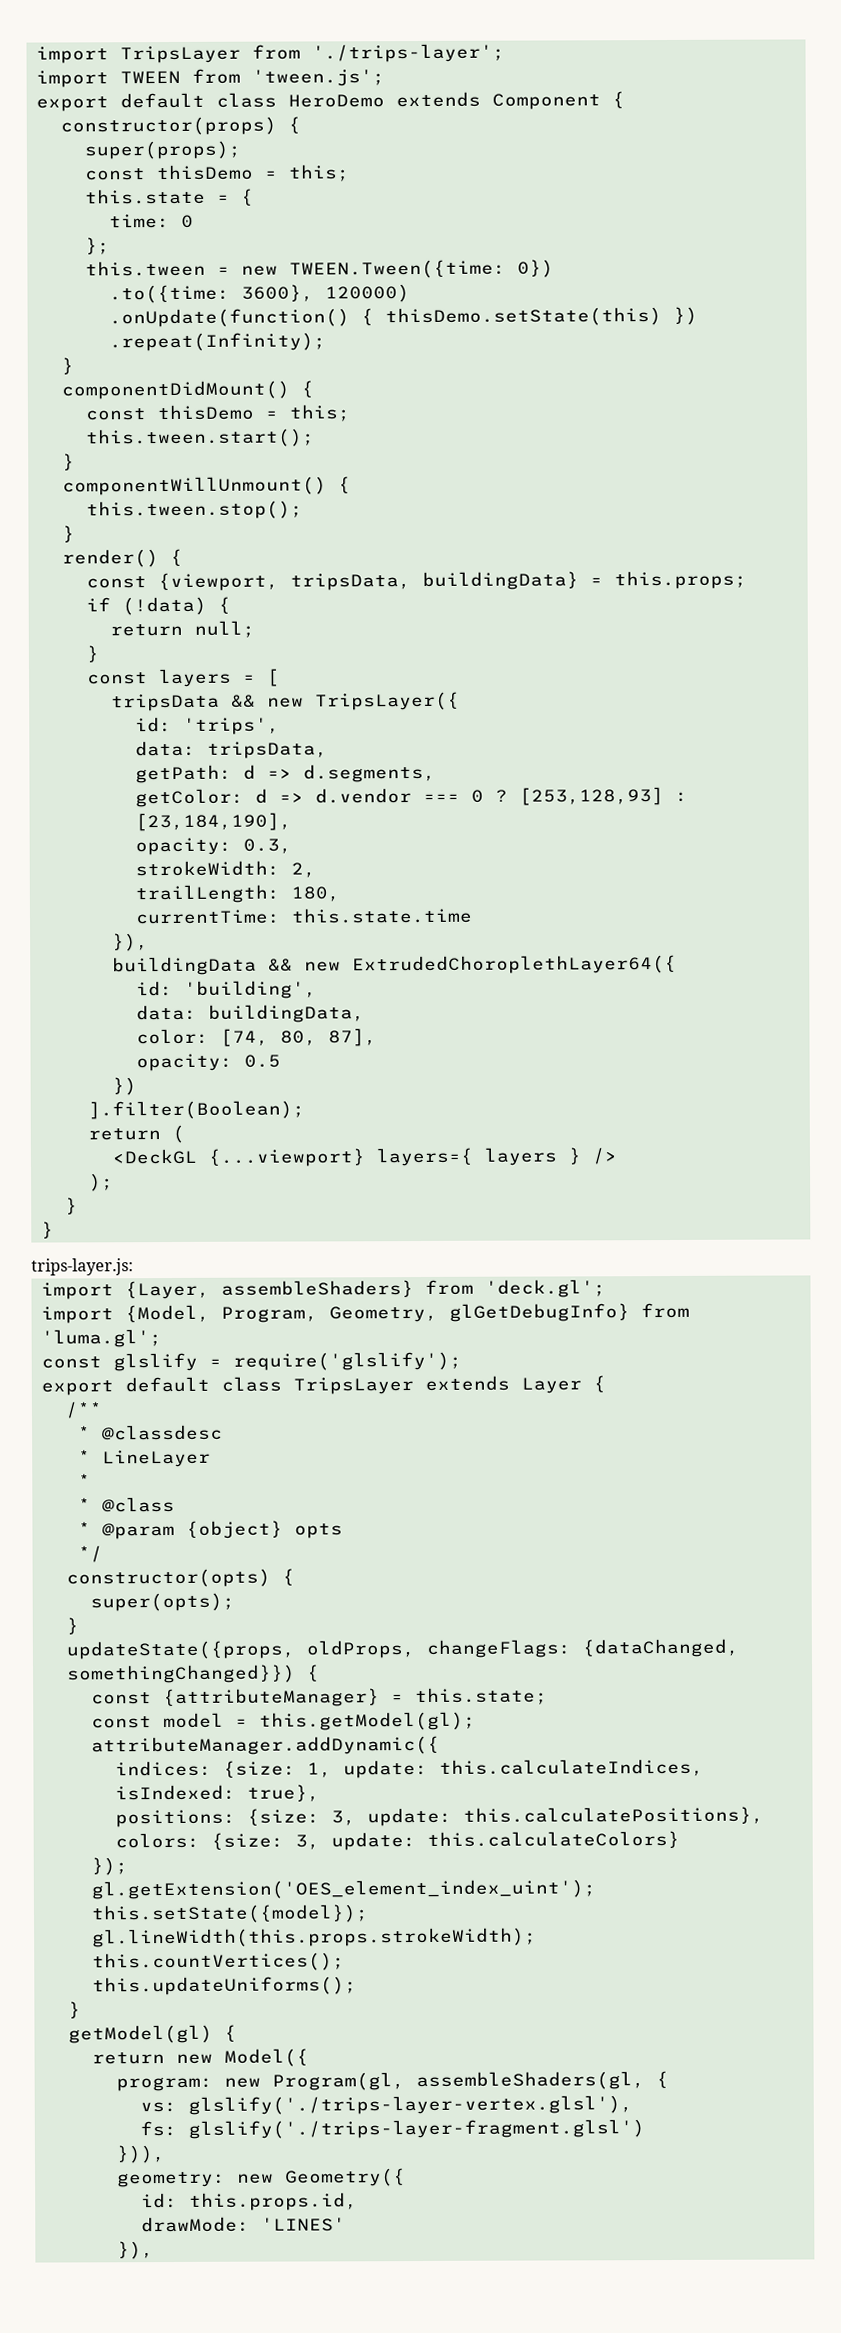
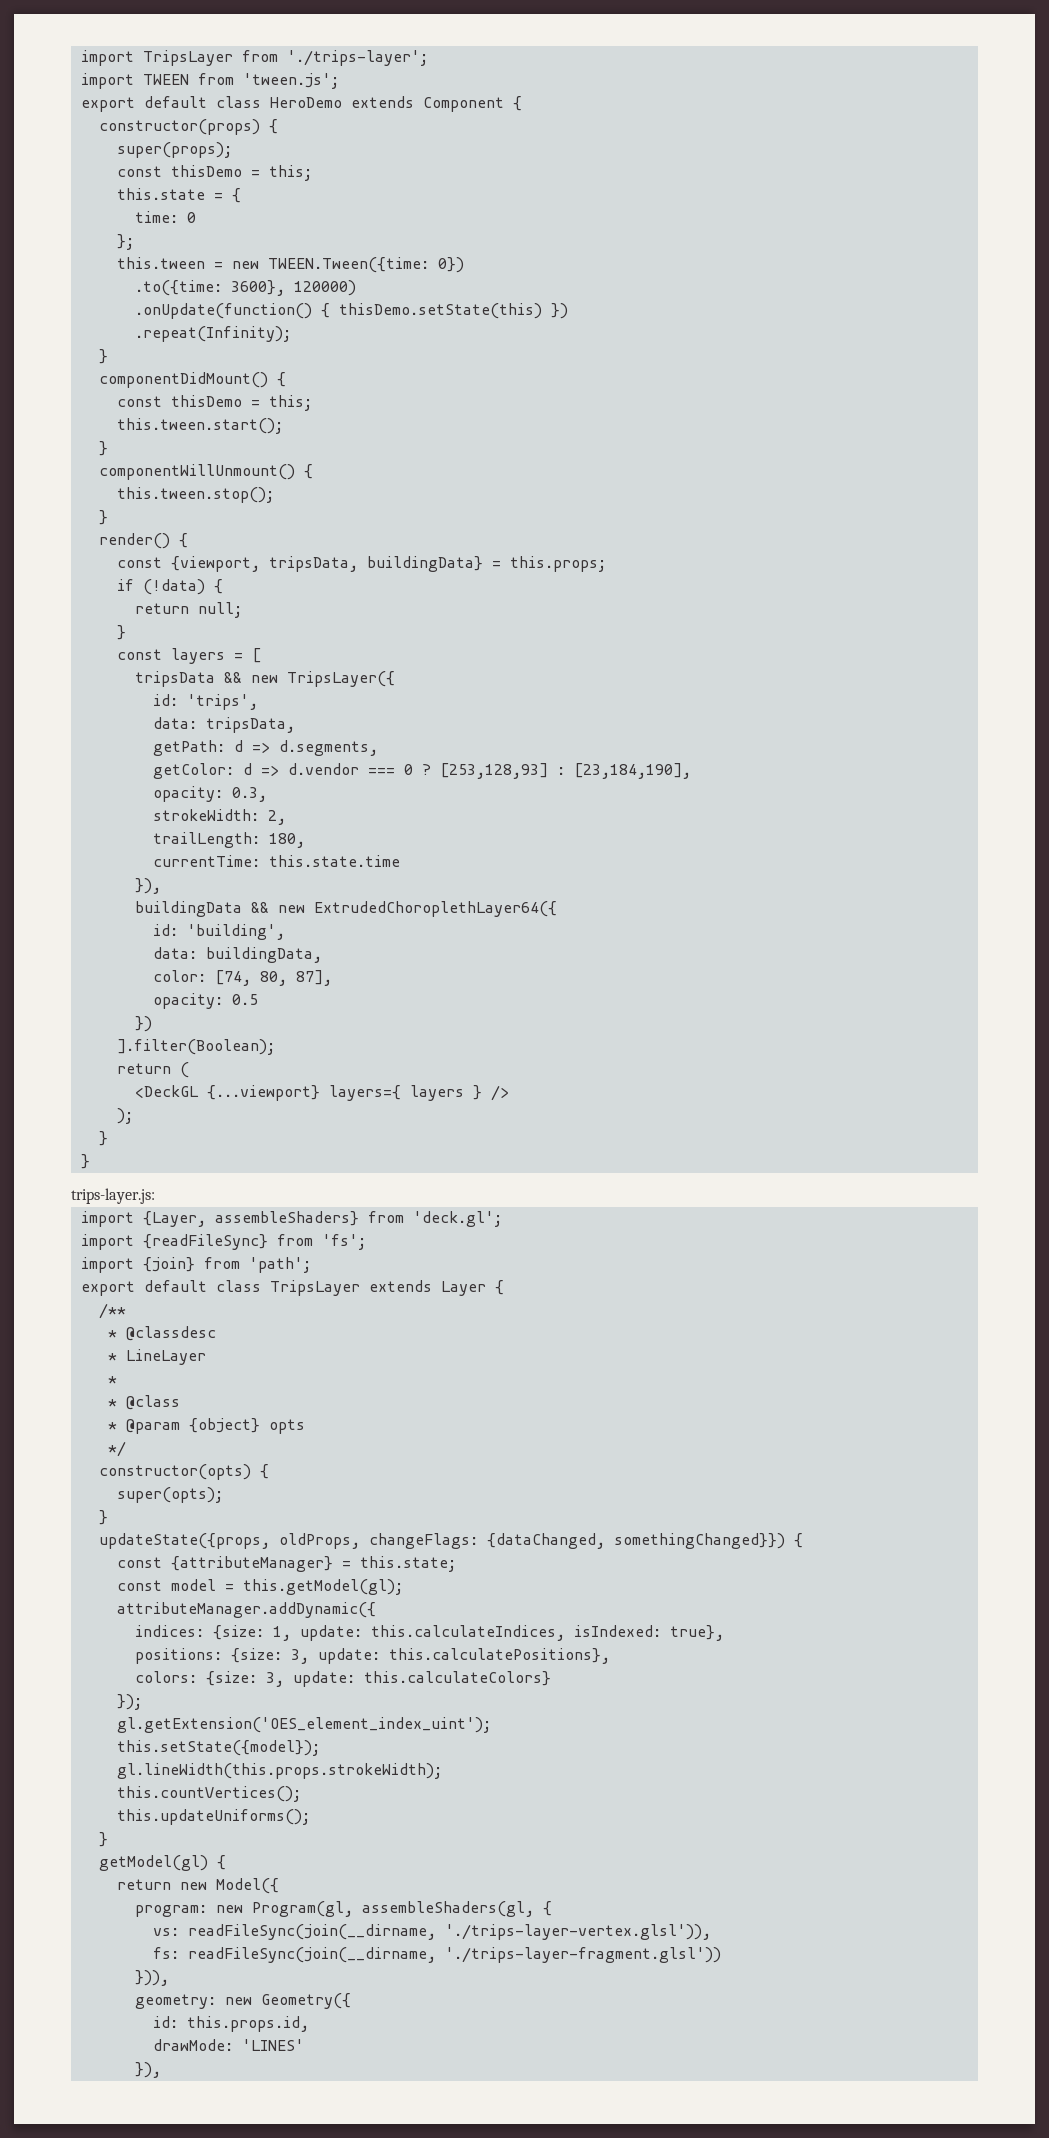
[124,1302,690,1323] [40,1329,162,1348] [40,1351,462,1372] {Model, Program, Geometry, glGetDebugInfo} from 'luma.gl'; // const glslify = require('glslify'); -> [142,1234,366,1250] [80,1257,311,1273] {readFileSync} from 'fs'; // import {join} from 'path';
[187,2095,633,2115] glslify('./trips-layer-vertex.glsl'), -> [187,1924,711,1940] readFileSync(join(__dirname, './trips-layer-vertex.glsl')),
[187,2119,645,2139] glslify('./trips-layer-fragment.glsl') -> [187,1947,721,1963] readFileSync(join(__dirname, './trips-layer-fragment.glsl'))

